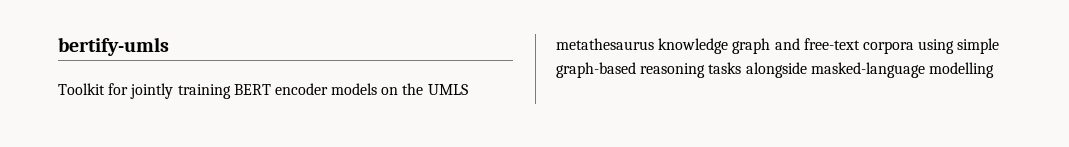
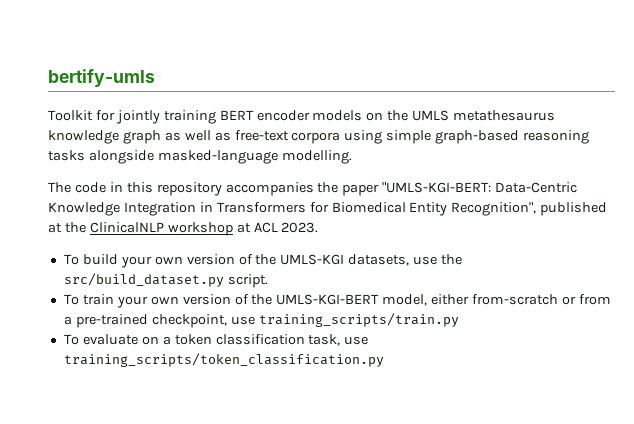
[774,38,800,50] and -> [164,130,231,141] as well as
[928,62,994,78] modelling -> [281,150,352,164] [48,182,578,196] [48,202,608,216] [48,222,319,236] [63,254,463,268] [63,273,268,288] [63,294,611,308] [63,313,459,328] [63,334,369,346] [63,353,384,367] modelling. // The code in this repository accompanies the paper "UMLS-KGI-BERT: Data-Centric Knowledge Integration in Transformers for Biomedical Entity Recognition", published at the ClinicalNLP workshop at ACL 2023. // To build your own version of the UMLS-KGI datasets, use the src/build_dataset.py script. // To train your own version of the UMLS-KGI-BERT model, either from-scratch or from a pre-trained checkpoint, use training_scripts/train.py // To evaluate on a token classification task, use training_scripts/token_classification.py

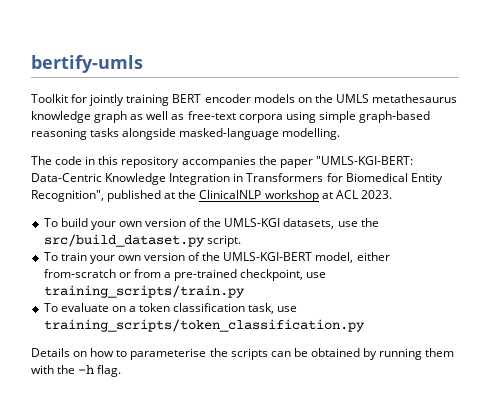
(384, 360) none -> [31,348,455,360] [31,365,122,377] // Details on how to parameterise the scripts can be obtained by running them with the -h flag.

